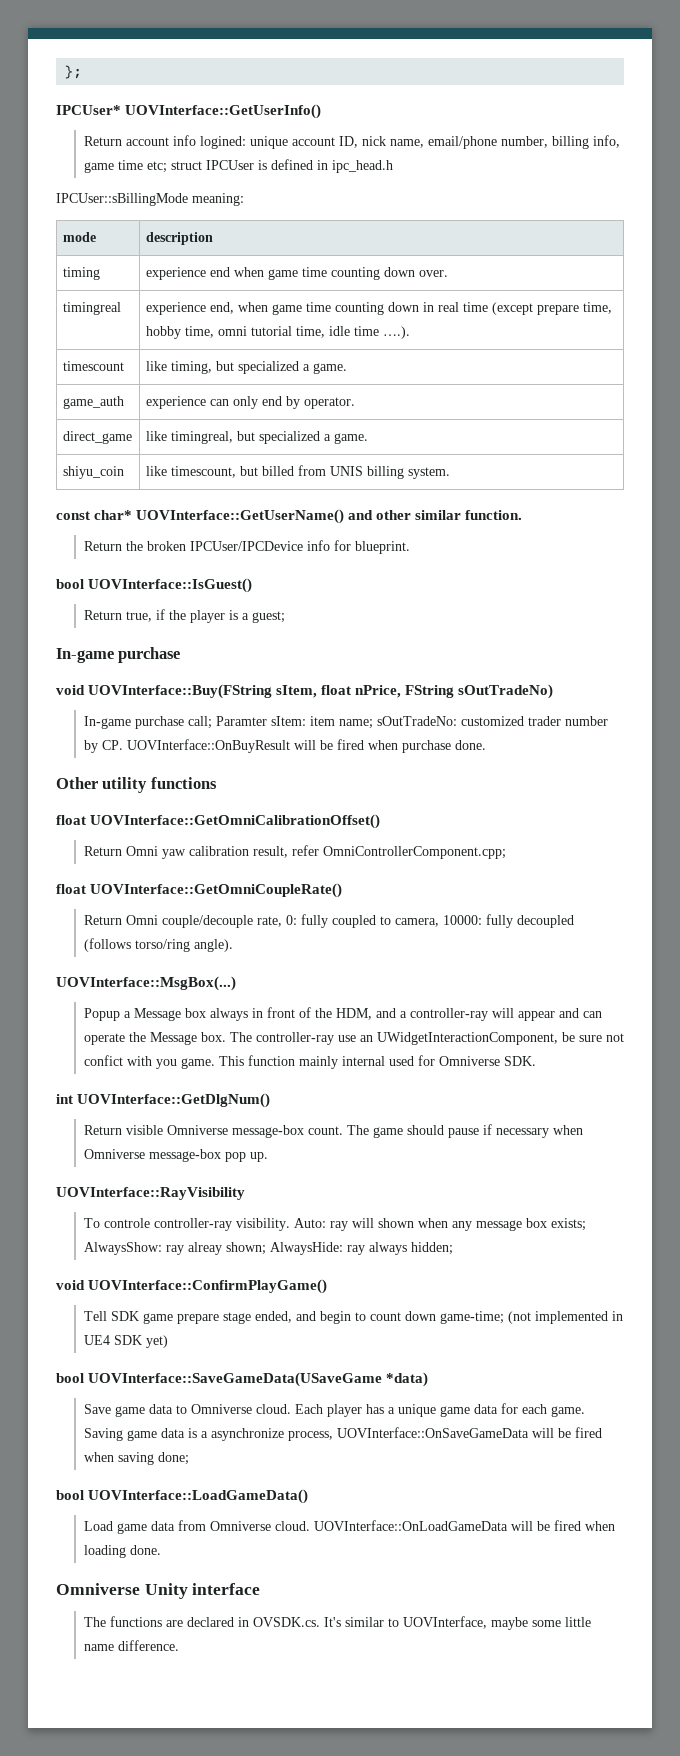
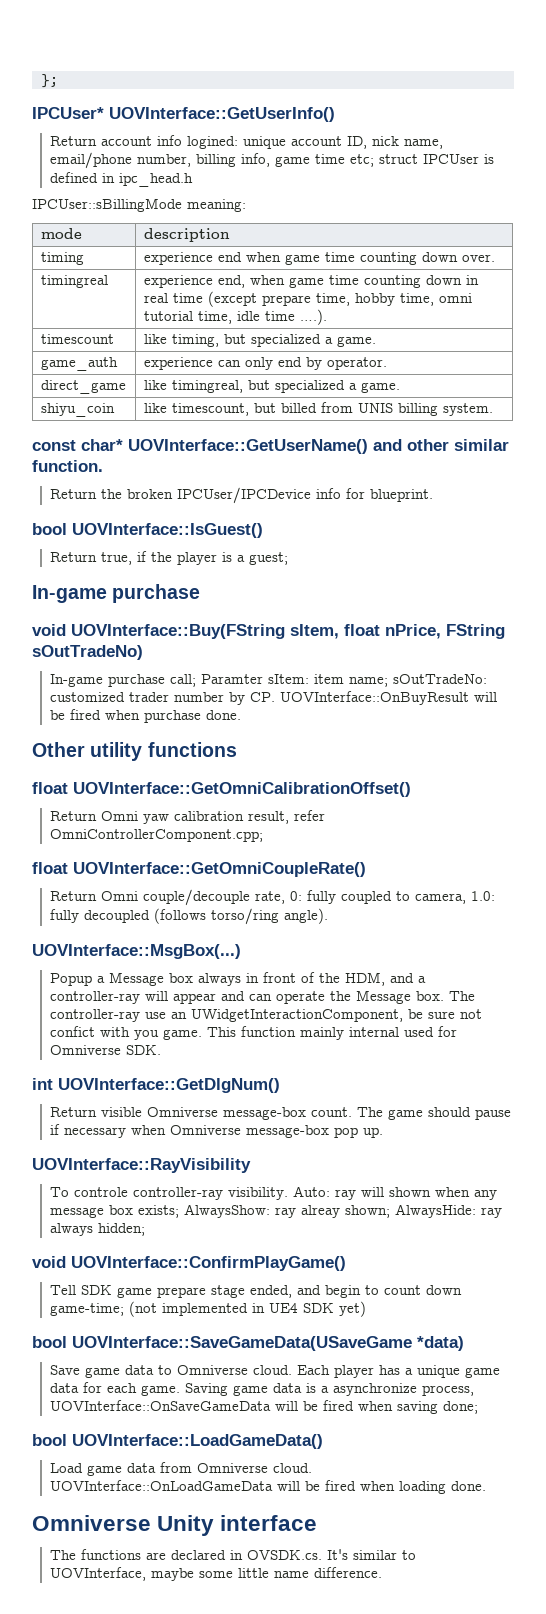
[442,915,482,925] 10000: -> [470,891,495,901] 1.0:

